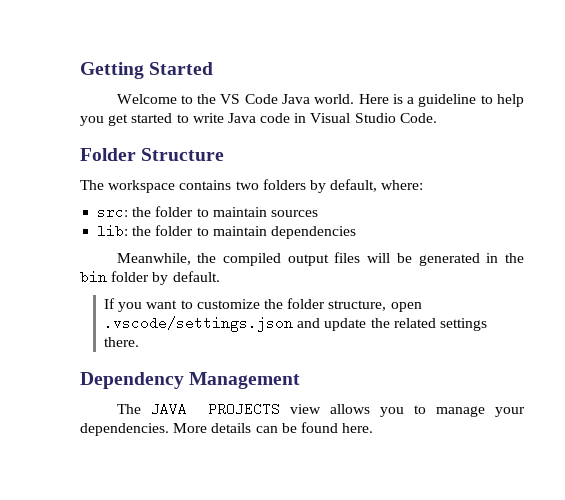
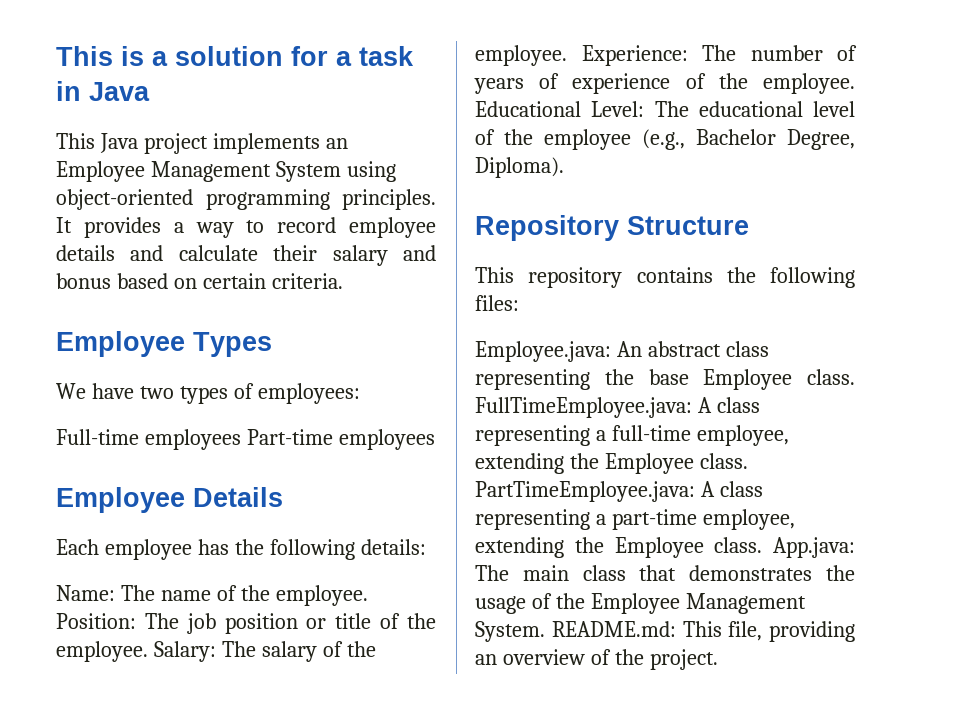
[80,62,214,79] [116,94,524,107] [80,113,437,126] [80,148,225,161] [80,179,424,193] [97,205,318,219] [97,224,356,239] [116,252,524,266] [80,270,220,285] [104,298,422,312] [104,316,487,332] [104,337,140,347] [80,372,301,389] [116,402,525,417] [80,422,374,436] Getting Started // Welcome to the VS Code Java world. Here is a guideline to help you get started to write Java code in Visual Studio Code. // Folder Structure // The workspace contains two folders by default, where: // src: the folder to maintain sources // lib: the folder to maintain dependencies // Meanwhile, the compiled output files will be generated in the bin folder by default. // If you want to customize the folder structure, open .vscode/settings.json and update the related settings there. // Dependency Management // The JAVA PROJECTS view allows you to manage your dependencies. More details can be found here. -> [56,46,414,66] [56,81,150,101] [56,133,348,154] [56,161,396,182] [56,189,436,210] [56,217,437,238] [56,245,436,266] [56,273,343,289] [56,331,272,357] [56,383,360,404] [56,429,435,450] [56,487,283,513] [56,539,426,560] [56,585,368,606] [56,613,436,634] [56,641,376,662] [475,45,857,66] [474,73,855,94] [475,101,855,117] [475,129,855,150] [475,157,564,178] [475,215,749,241] [475,267,855,288] [475,295,519,311] [475,341,769,362] [475,369,855,390] [475,397,760,418] [475,425,789,446] [475,453,748,474] [475,481,763,502] [475,509,795,530] [475,537,855,558] [475,565,855,581] [475,593,806,614] [475,621,855,642] [475,649,718,670] This is a solution for a task in Java // This Java project implements an Employee Management System using object-oriented programming principles. It provides a way to record employee details and calculate their salary and bonus based on certain criteria. // Employee Types // We have two types of employees: // Full-time employees Part-time employees // Employee Details // Each employee has the following details: // Name: The name of the employee. Position: The job position or title of the employee. Salary: The salary of the employee. Experience: The number of years of experience of the employee. Educational Level: The educational level of the employee (e.g., Bachelor Degree, Diploma). // Repository Structure // This repository contains the following files: // Employee.java: An abstract class representing the base Employee class. FullTimeEmployee.java: A class representing a full-time employee, extending the Employee class. PartTimeEmployee.java: A class representing a part-time employee, extending the Employee class. App.java: The main class that demonstrates the usage of the Employee Management System. README.md: This file, providing an overview of the project.

